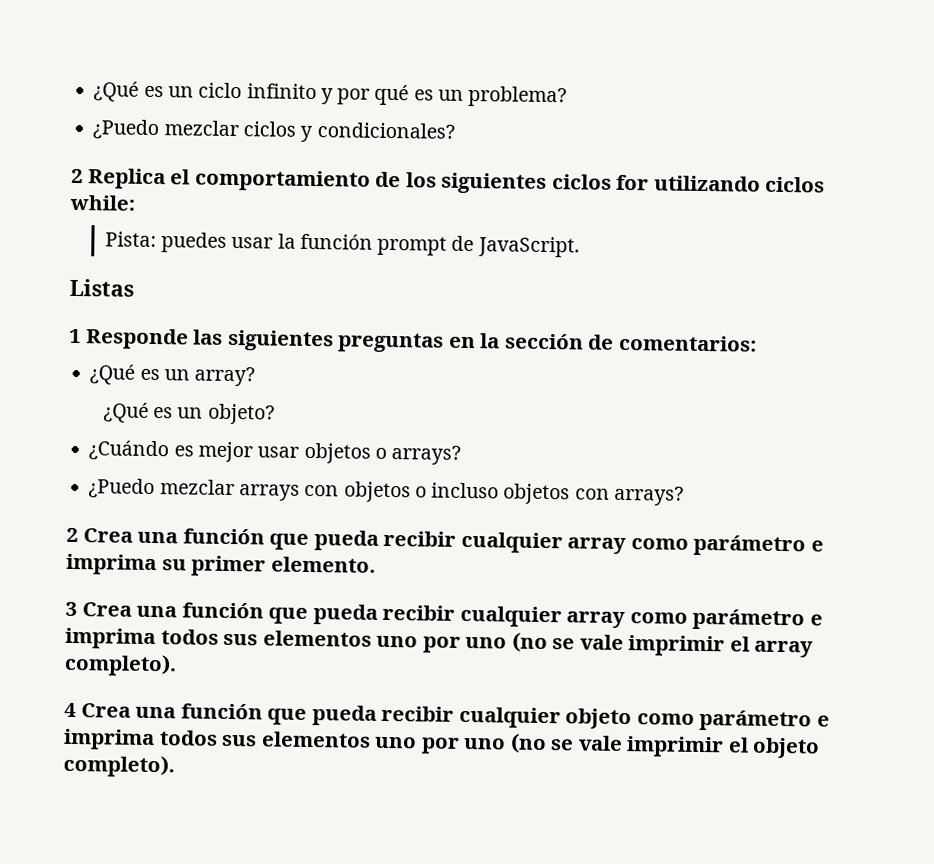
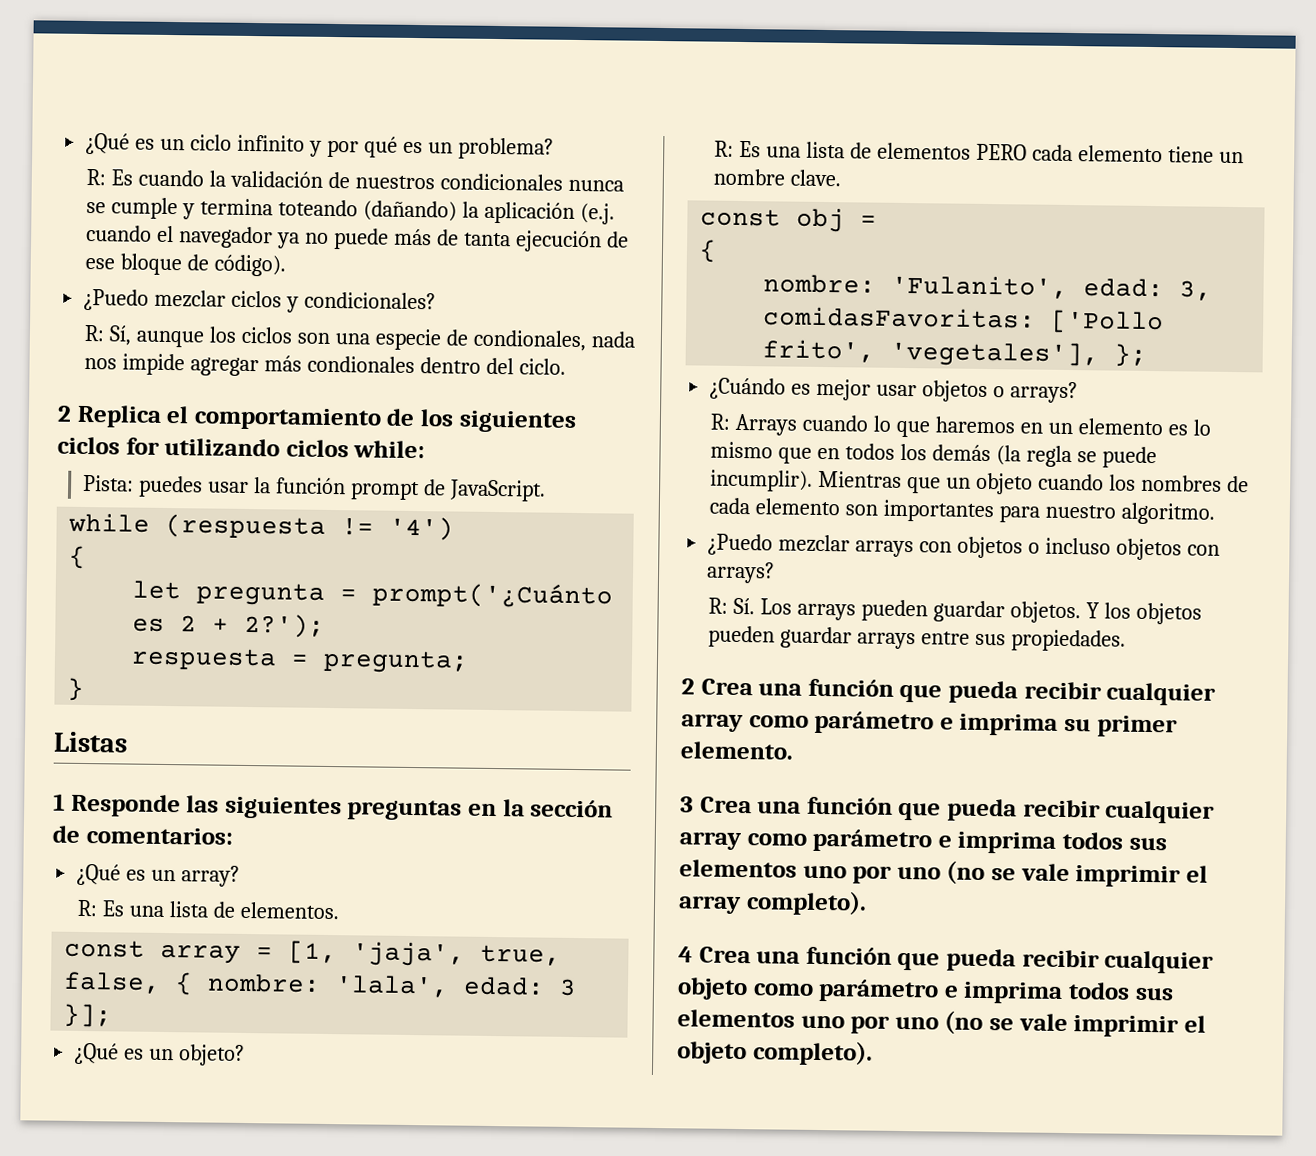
(568, 96) none -> [86,168,624,192] [86,197,615,225] [86,224,629,253] [85,253,287,277] // R: Es cuando la validación de nuestros condicionales nunca se cumple y termina toteando (dañando) la aplicación (e.j. cuando el navegador ya no puede más de tanta ejecución de ese bloque de código).
(455, 130) none -> [84,324,636,352] [84,353,566,377] // R: Sí, aunque los ciclos son una especie de condionales, nada nos impide agregar más condionales dentro del ciclo.
(580, 247) none -> [68,512,455,541] [69,545,87,570] [132,580,614,609] [132,613,326,638] [131,647,470,674] [67,677,85,702] // while (respuesta != '4') // { // let pregunta = prompt('¿Cuánto es 2 + 2?'); // respuesta = pregunta; // }
[102,402,275,425] ¿Qué es un objeto? -> [77,899,340,920] [64,939,562,967] [63,971,578,998] [63,1003,113,1028] [74,1042,246,1066] [714,140,1244,164] [713,168,842,187] [700,207,878,233] [699,239,718,263] [763,274,1213,301] [763,306,1165,335] [762,339,1148,368] R: Es una lista de elementos. // const array = [1, 'jaja', true, false, { nombre: 'lala', edad: 3 }]; // ¿Qué es un objeto? // R: Es una lista de elementos PERO cada elemento tiene un nombre clave. // const obj = // { // nombre: 'Fulanito', edad: 3, comidasFavoritas: ['Pollo frito', 'vegetales'], };
(462, 455) none -> [710,413,1211,438] [710,441,1157,469] [710,469,1249,495] [709,497,1215,525] // R: Arrays cuando lo que haremos en un elemento es lo mismo que en todos los demás (la regla se puede incumplir). Mientras que un objeto cuando los nombres de cada elemento son importantes para nuestro algoritmo.
(684, 495) none -> [708,597,1202,625] [708,625,1126,652] // R: Sí. Los arrays pueden guardar objetos. Y los objetos pueden guardar arrays entre sus propiedades.

